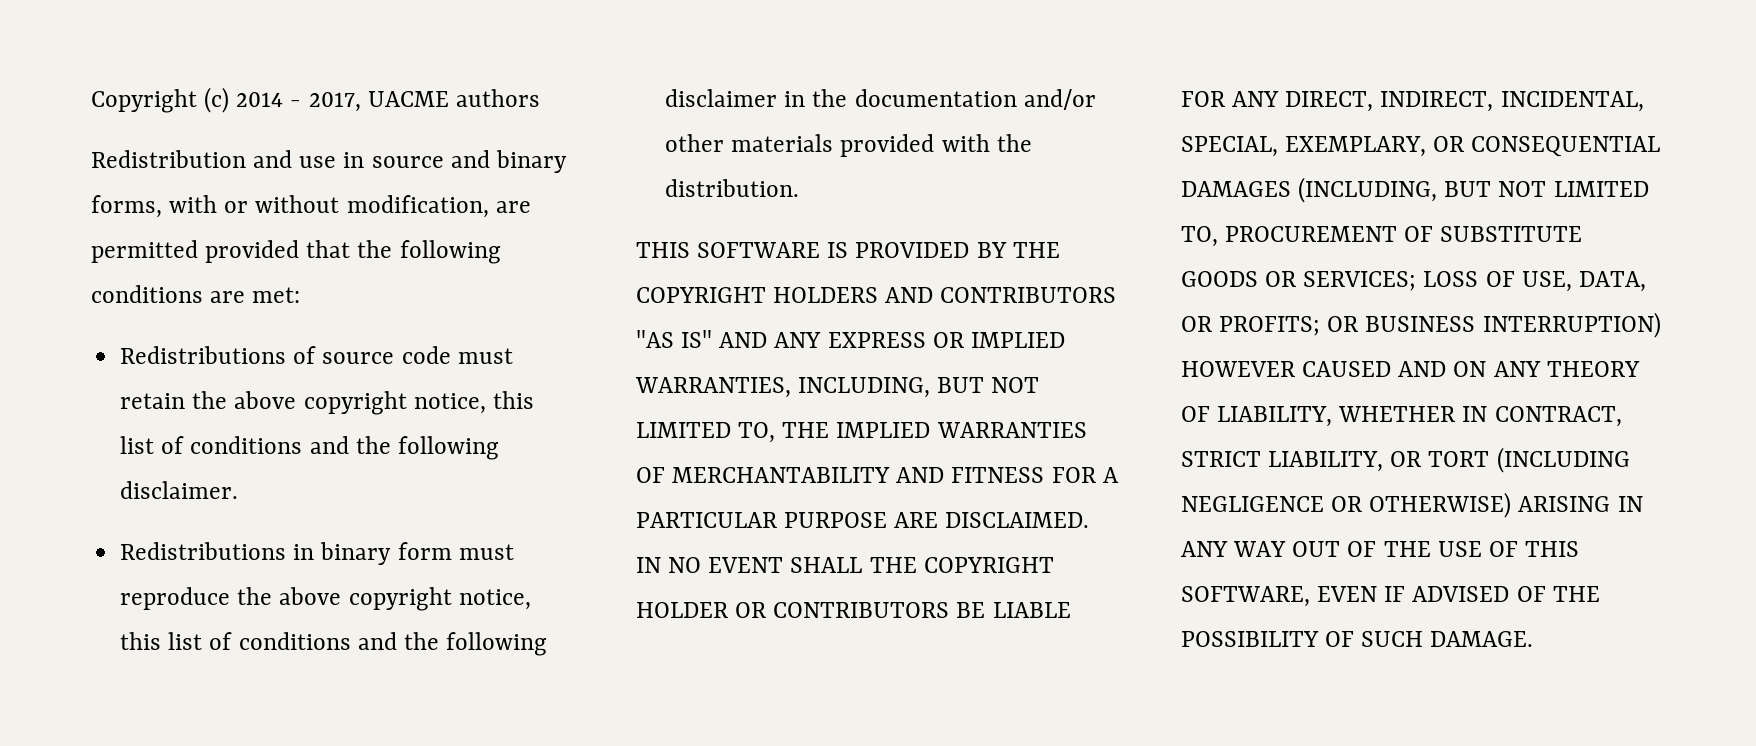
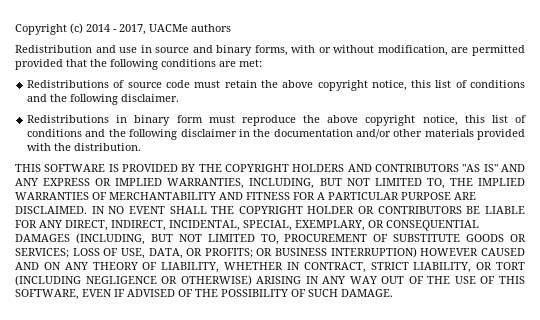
[367,91,449,107] UACME -> [149,24,188,32] UACMe

